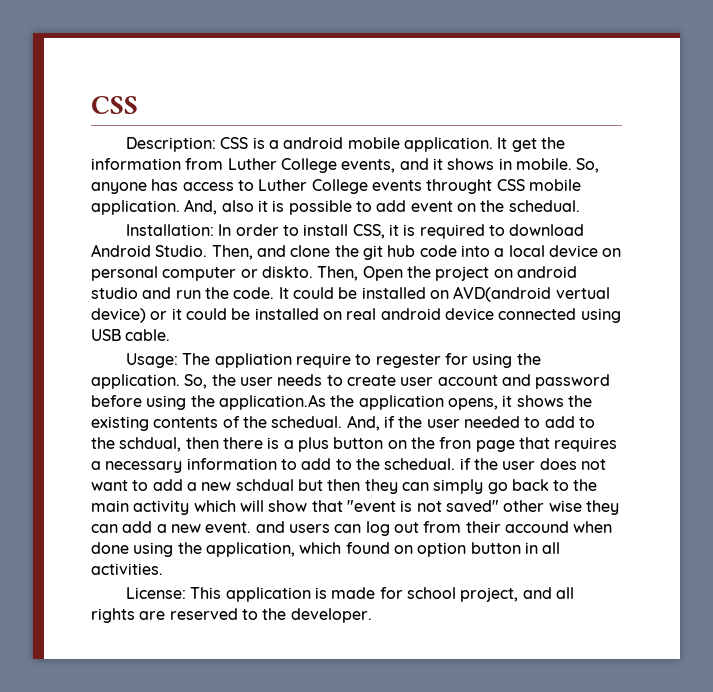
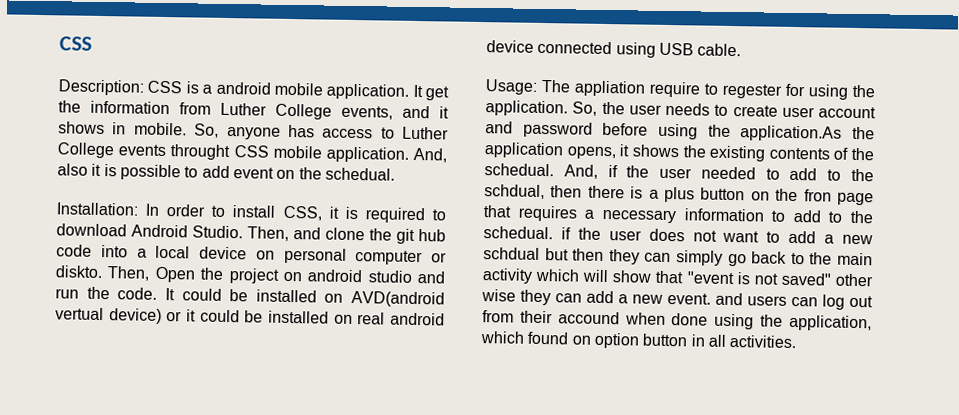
[126,587,574,602] [91,608,372,623] // License: This application is made for school project, and all rights are reserved to the developer. -> (797, 341) none

